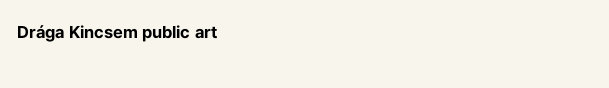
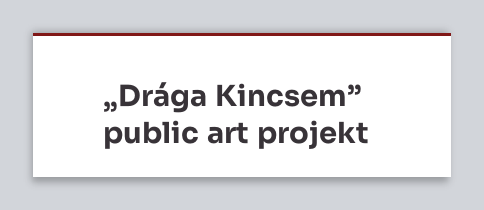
[17,25,138,42] Drága Kincsem -> [103,82,362,113] „Drága Kincsem”
(217, 32) none -> [256,120,369,149] projekt

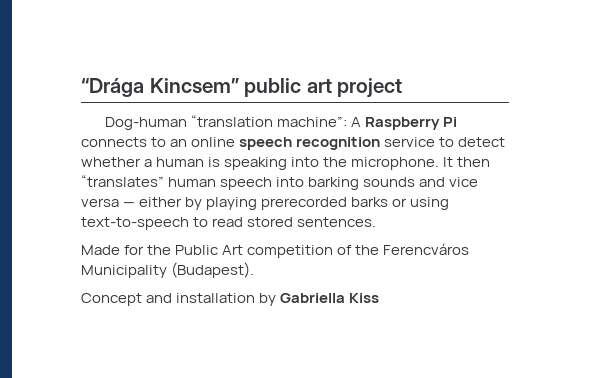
[103,82,207,113] „Drága -> [81,78,144,97] “Drága
[256,120,369,149] projekt -> [337,78,403,98] [104,115,458,130] [81,137,506,150] [81,157,491,170] [81,175,479,190] [81,197,450,210] [81,217,377,230] [81,243,470,258] [81,262,255,278] [81,293,380,306] project // Dog-human “translation machine”: A Raspberry Pi connects to an online speech recognition service to detect whether a human is speaking into the microphone. It then “translates” human speech into barking sounds and vice versa — either by playing prerecorded barks or using text-to-speech to read stored sentences. // Made for the Public Art competition of the Ferencváros Municipality (Budapest). // Concept and installation by Gabriella Kiss

